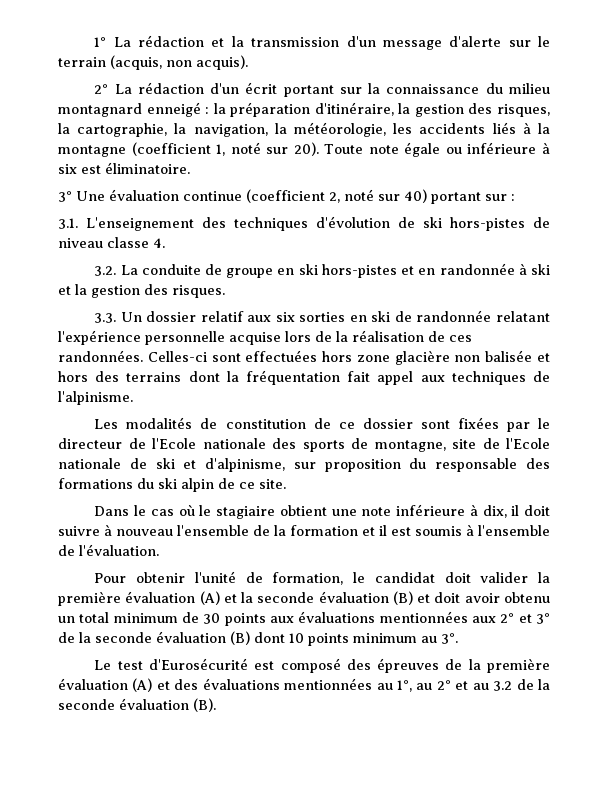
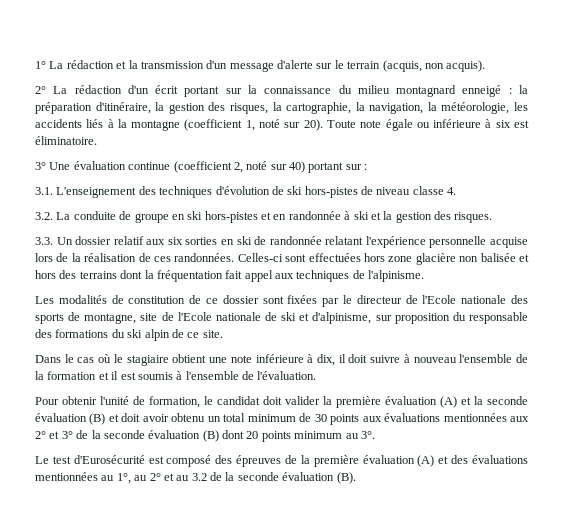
[289,633,304,643] 10 -> [246,431,259,439] 20

